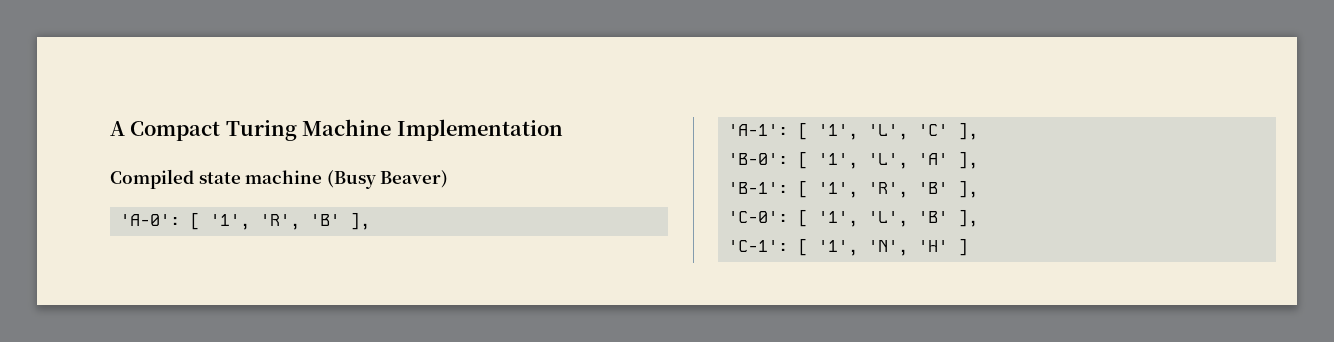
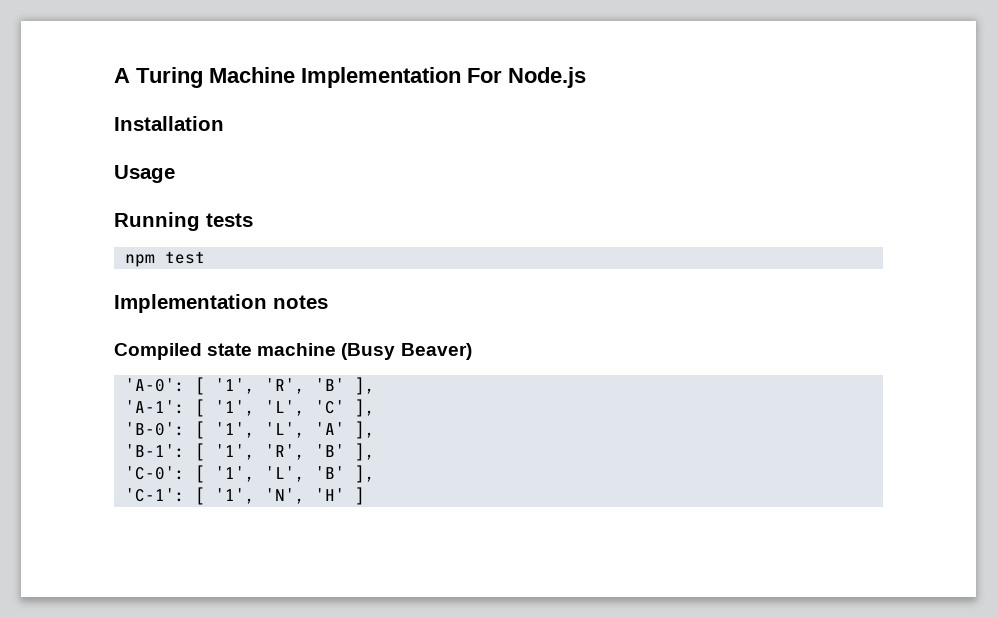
[130,121,221,141] Compact -> (130, 75) none
(563, 130) none -> [467,67,586,88] [114,116,224,131] [114,165,175,183] [114,212,253,231] [125,251,206,267] [114,294,328,313] For Node.js // Installation // Usage // Running tests // npm test // Implementation notes

